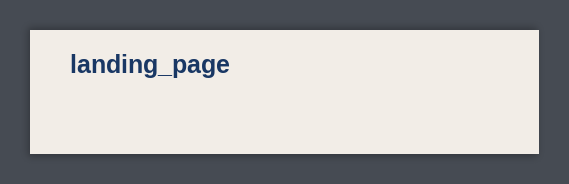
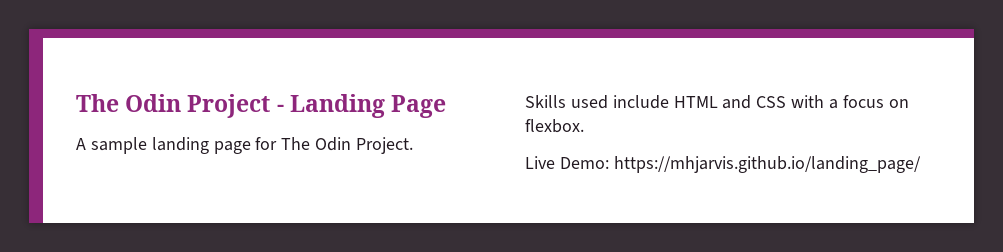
[70,54,230,78] landing_page -> [76,94,447,118] [76,137,414,154] [525,95,909,109] [525,119,584,133] [525,156,921,173] The Odin Project - Landing Page // A sample landing page for The Odin Project. // Skills used include HTML and CSS with a focus on flexbox. // Live Demo: https://mhjarvis.github.io/landing_page/

